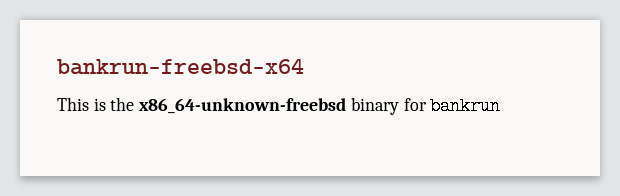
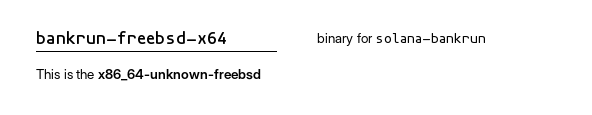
[430,97,501,115] bankrun -> [375,33,487,43] solana-bankrun

